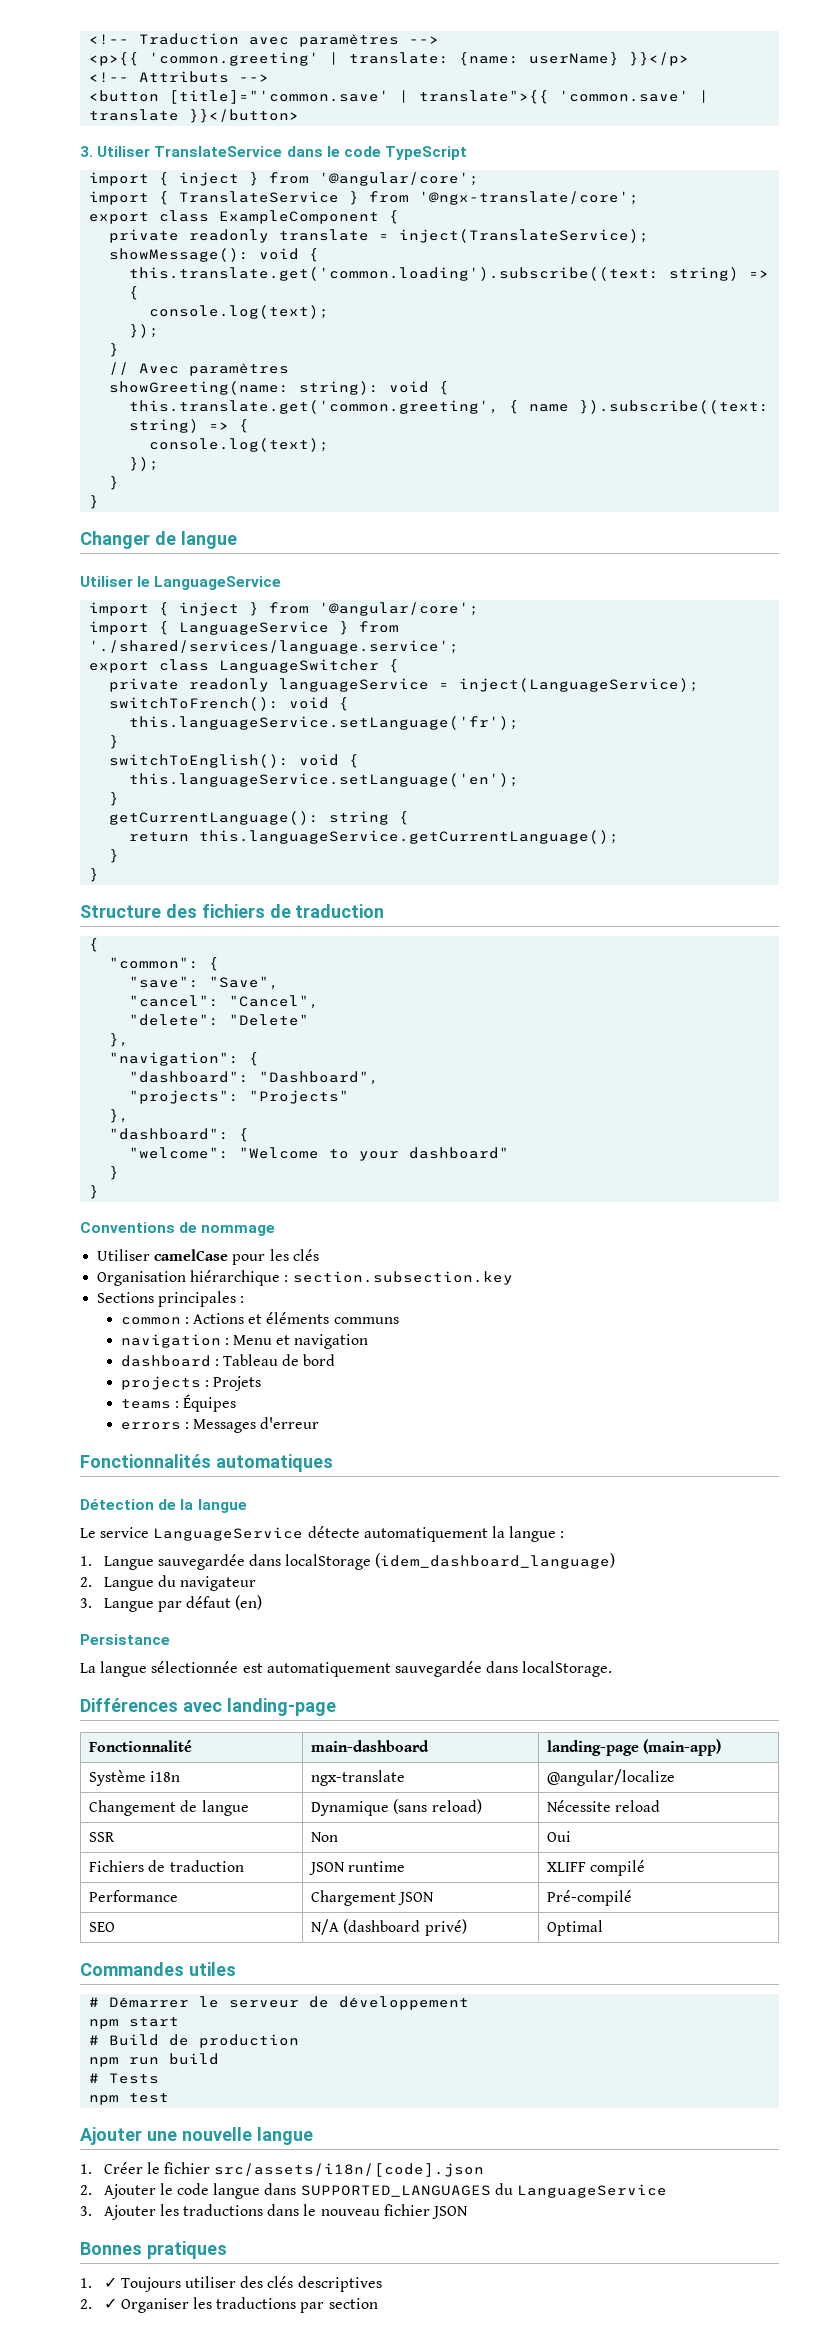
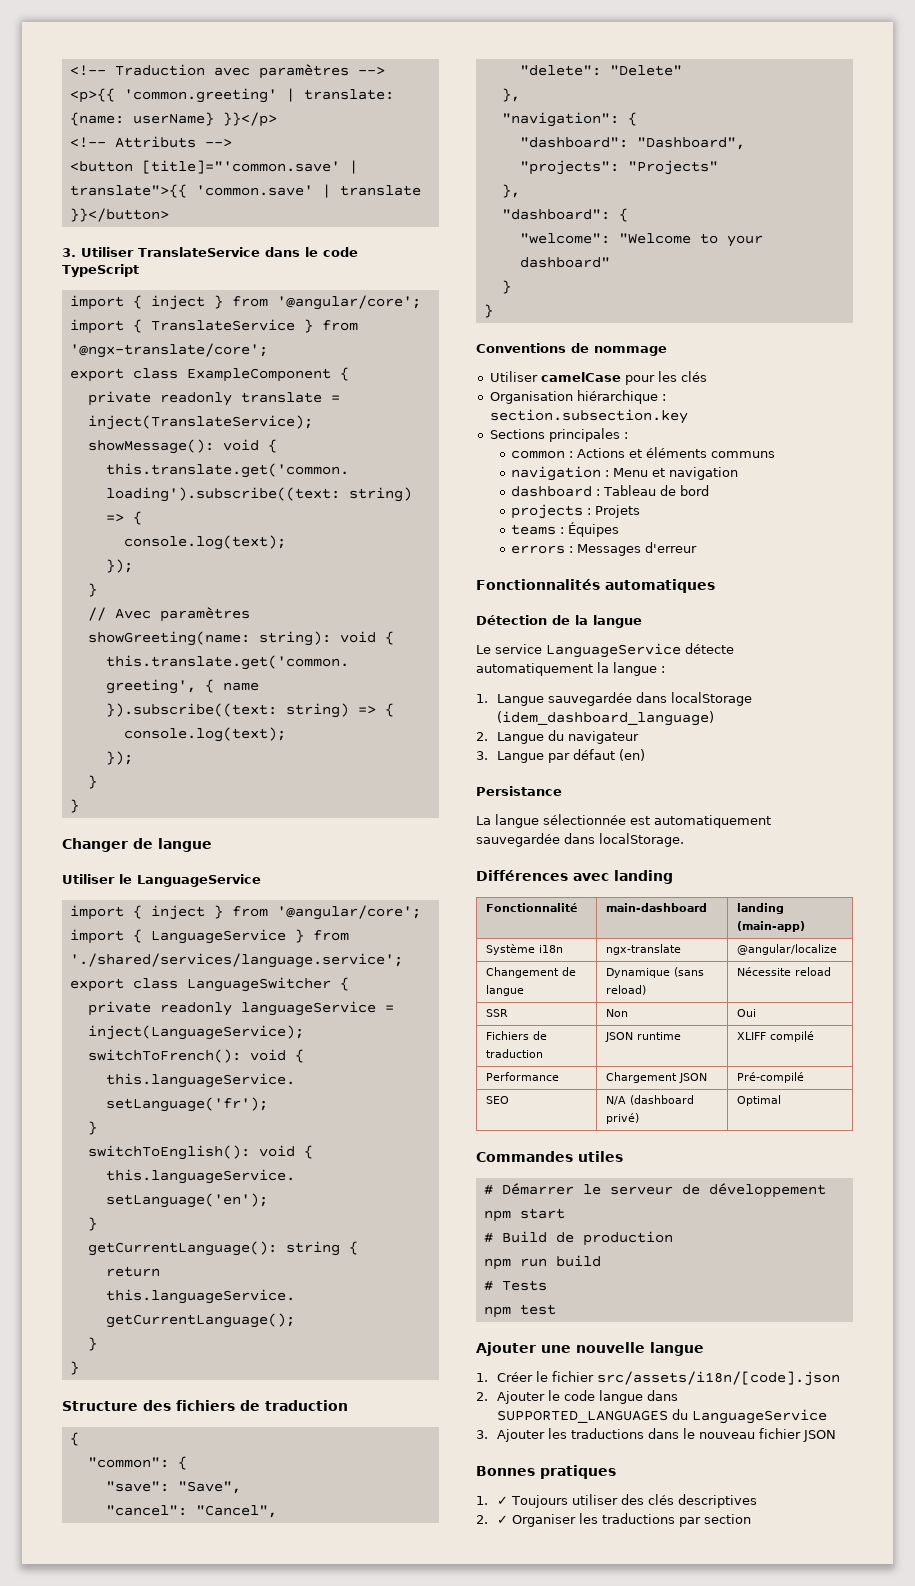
[226,1698,336,1716] landing-page -> [614,870,673,884] landing
[547,1740,640,1756] landing-page -> [736,903,784,914] landing

